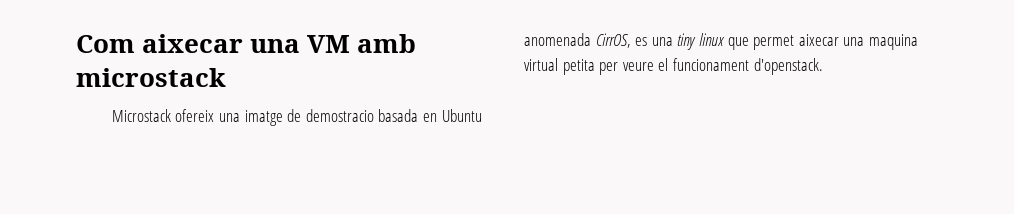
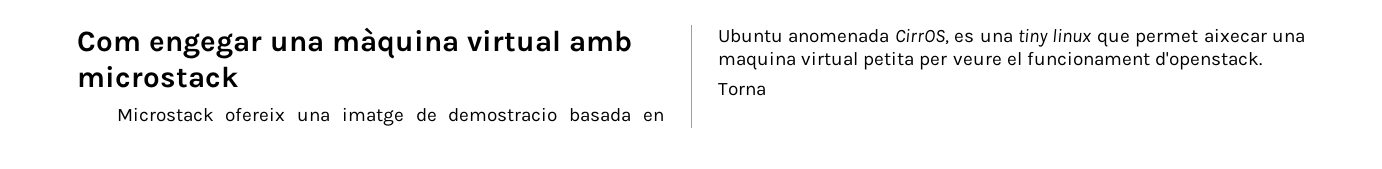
[142,34,351,53] aixecar una VM -> [148,27,561,59] engegar una màquina virtual
(823, 66) none -> [718,83,766,96] // Torna

